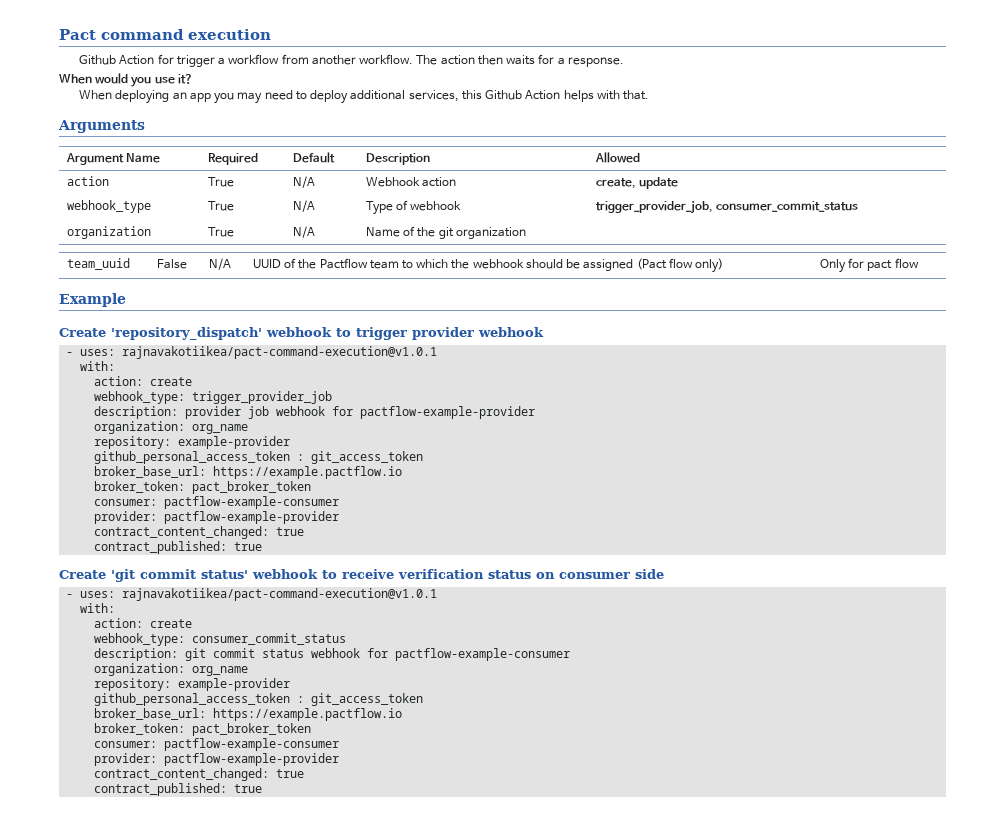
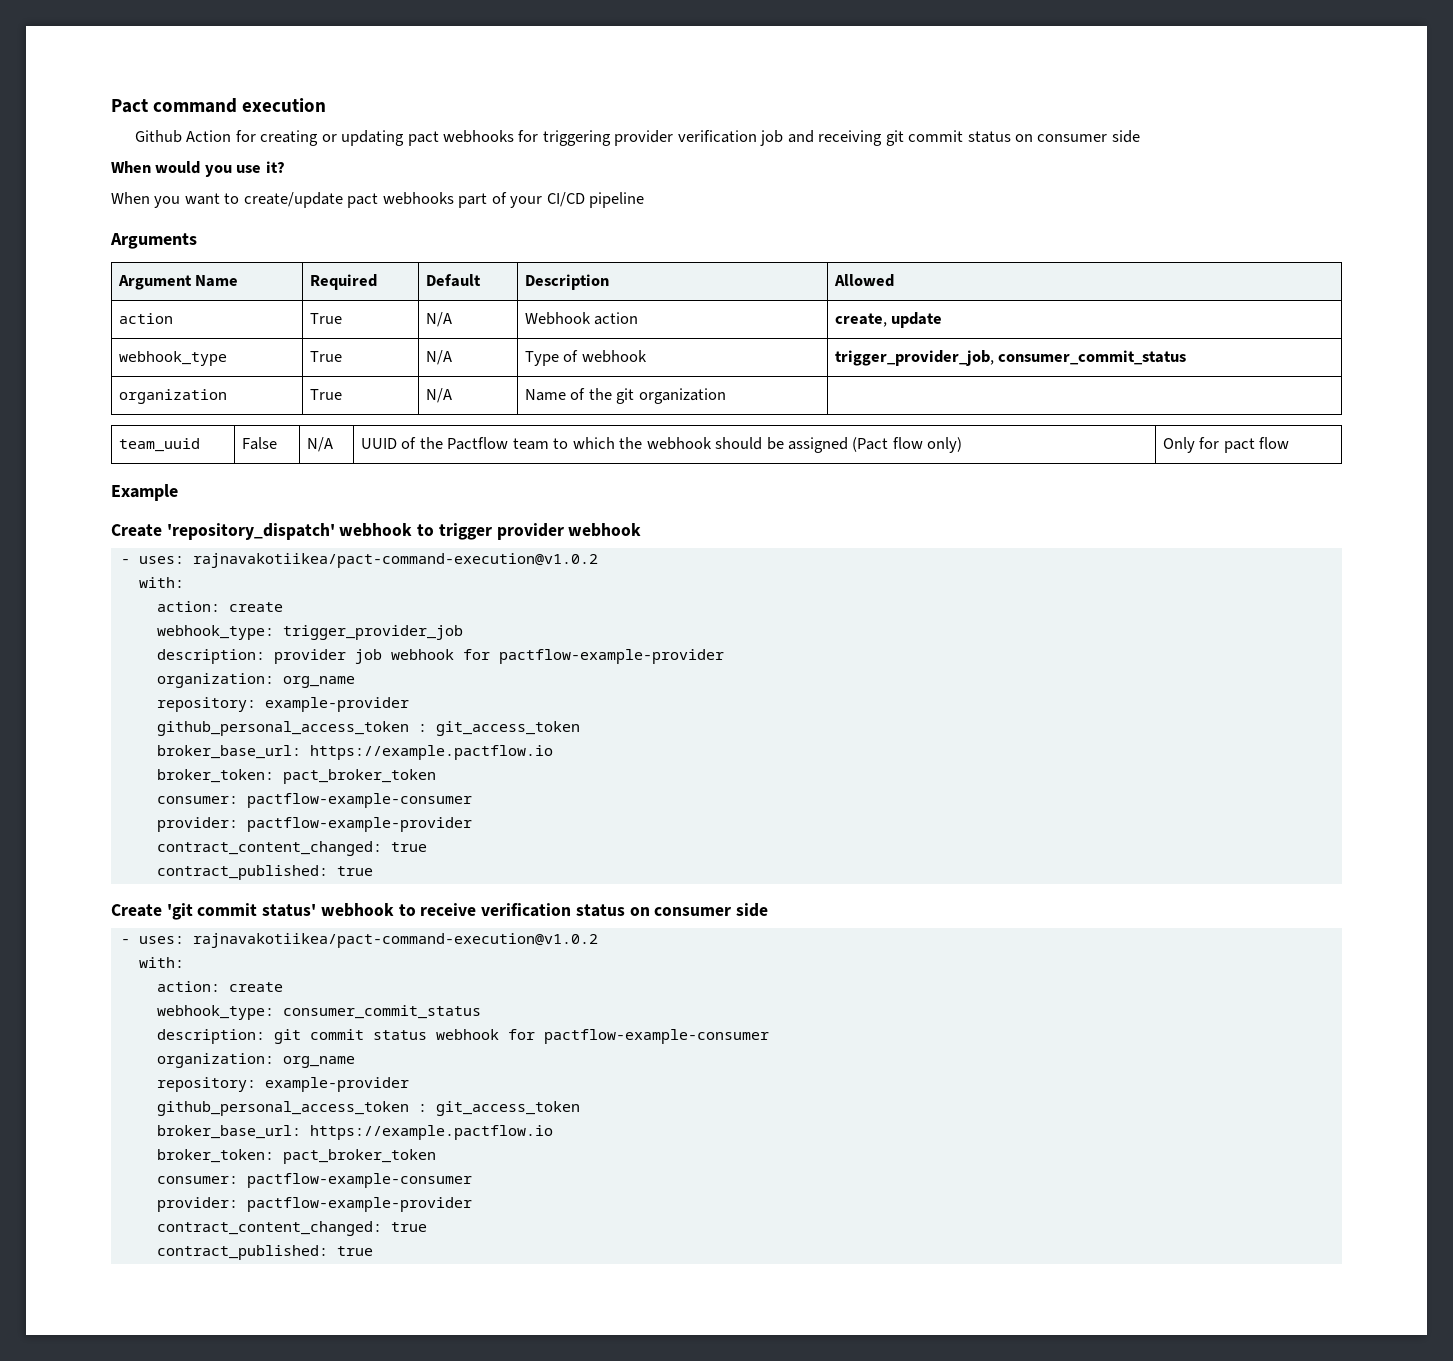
[176,54,624,67] trigger a workflow from another workflow. The action then waits for a response. -> [260,130,1140,146] creating or updating pact webhooks for triggering provider verification job and receiving git commit status on consumer side
[115,90,650,104] deploying an app you may need to deploy additional services, this Github Action helps with that. -> [154,192,645,208] you want to create/update pact webhooks part of your CI/CD pipeline
[122,346,438,359] rajnavakotiikea/pact-command-execution@v1.0.1 -> [192,553,598,568] rajnavakotiikea/pact-command-execution@v1.0.2
[122,588,438,601] rajnavakotiikea/pact-command-execution@v1.0.1 -> [192,933,598,948] rajnavakotiikea/pact-command-execution@v1.0.2

